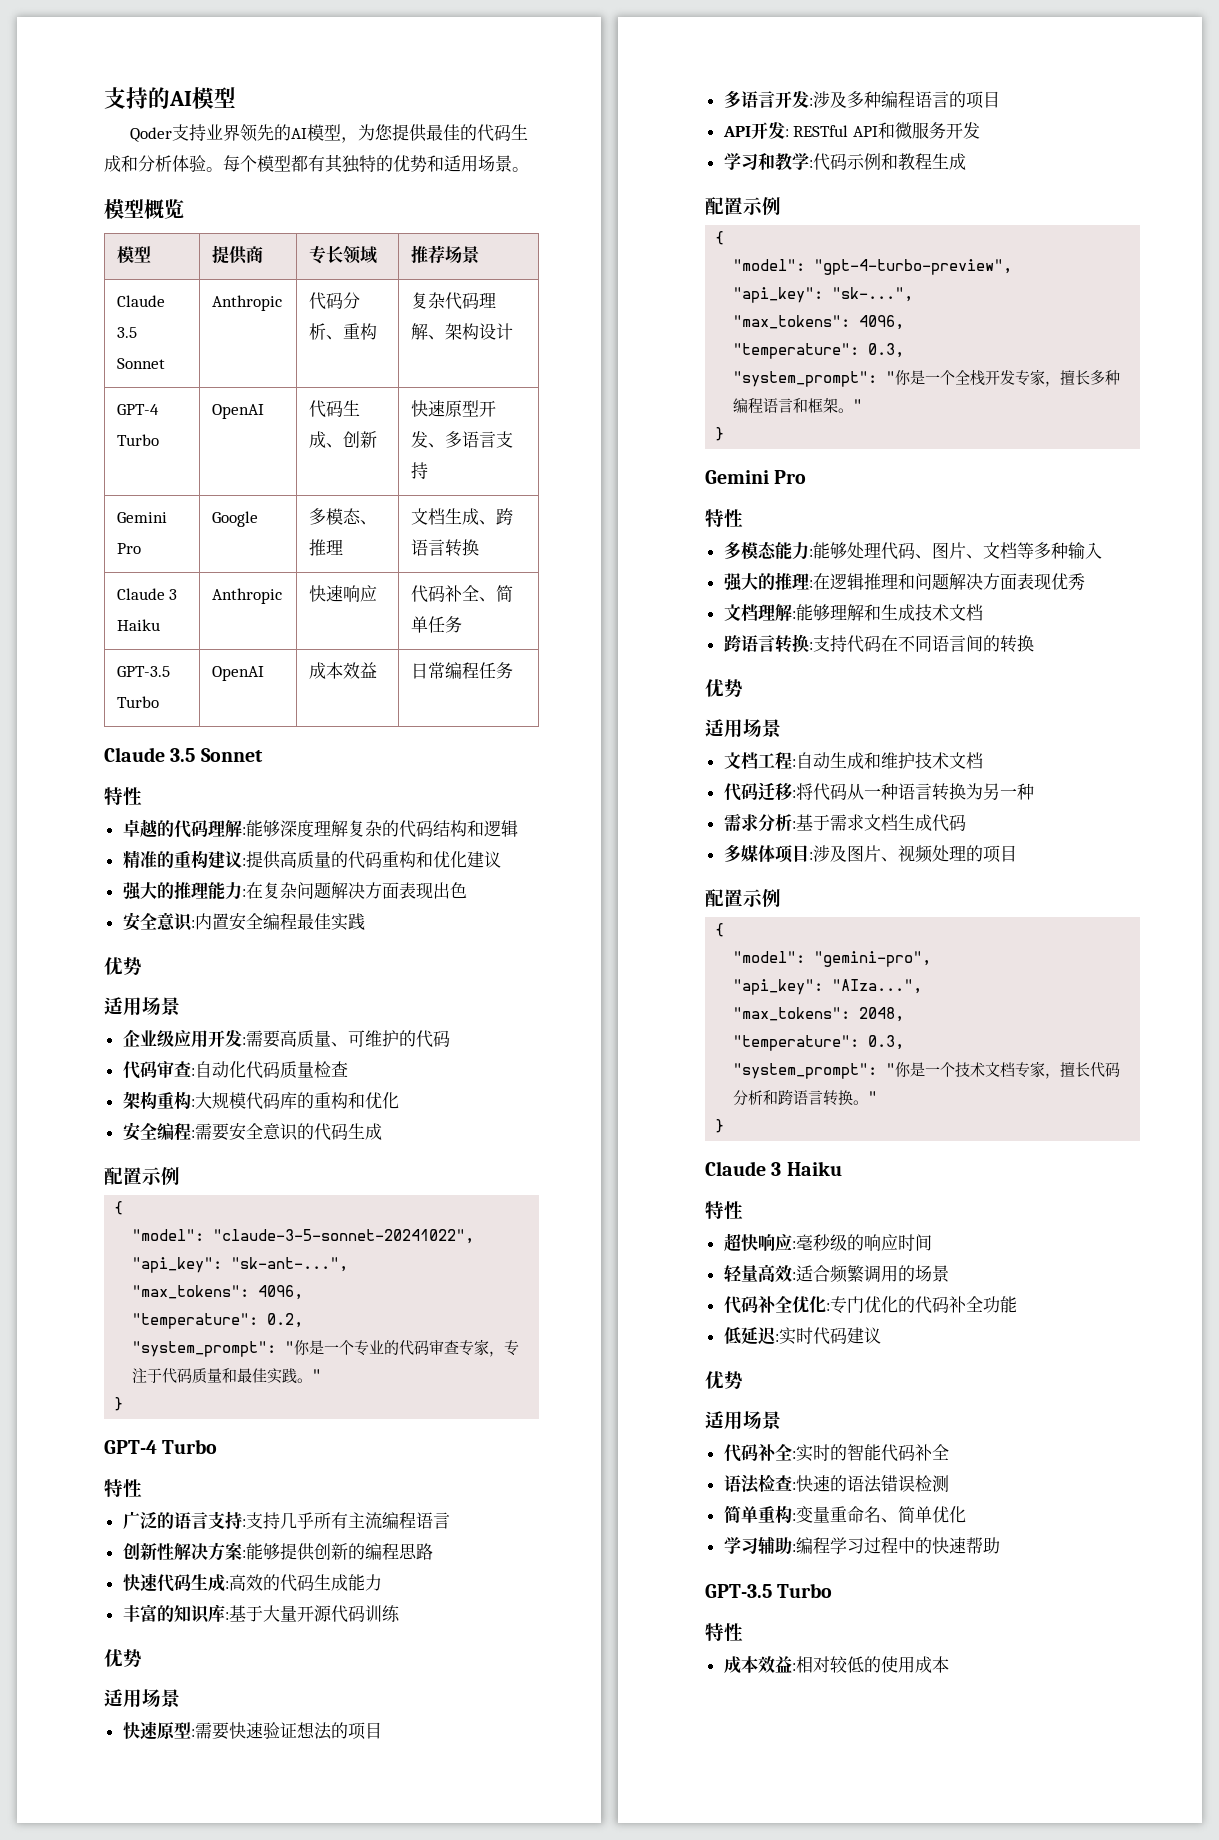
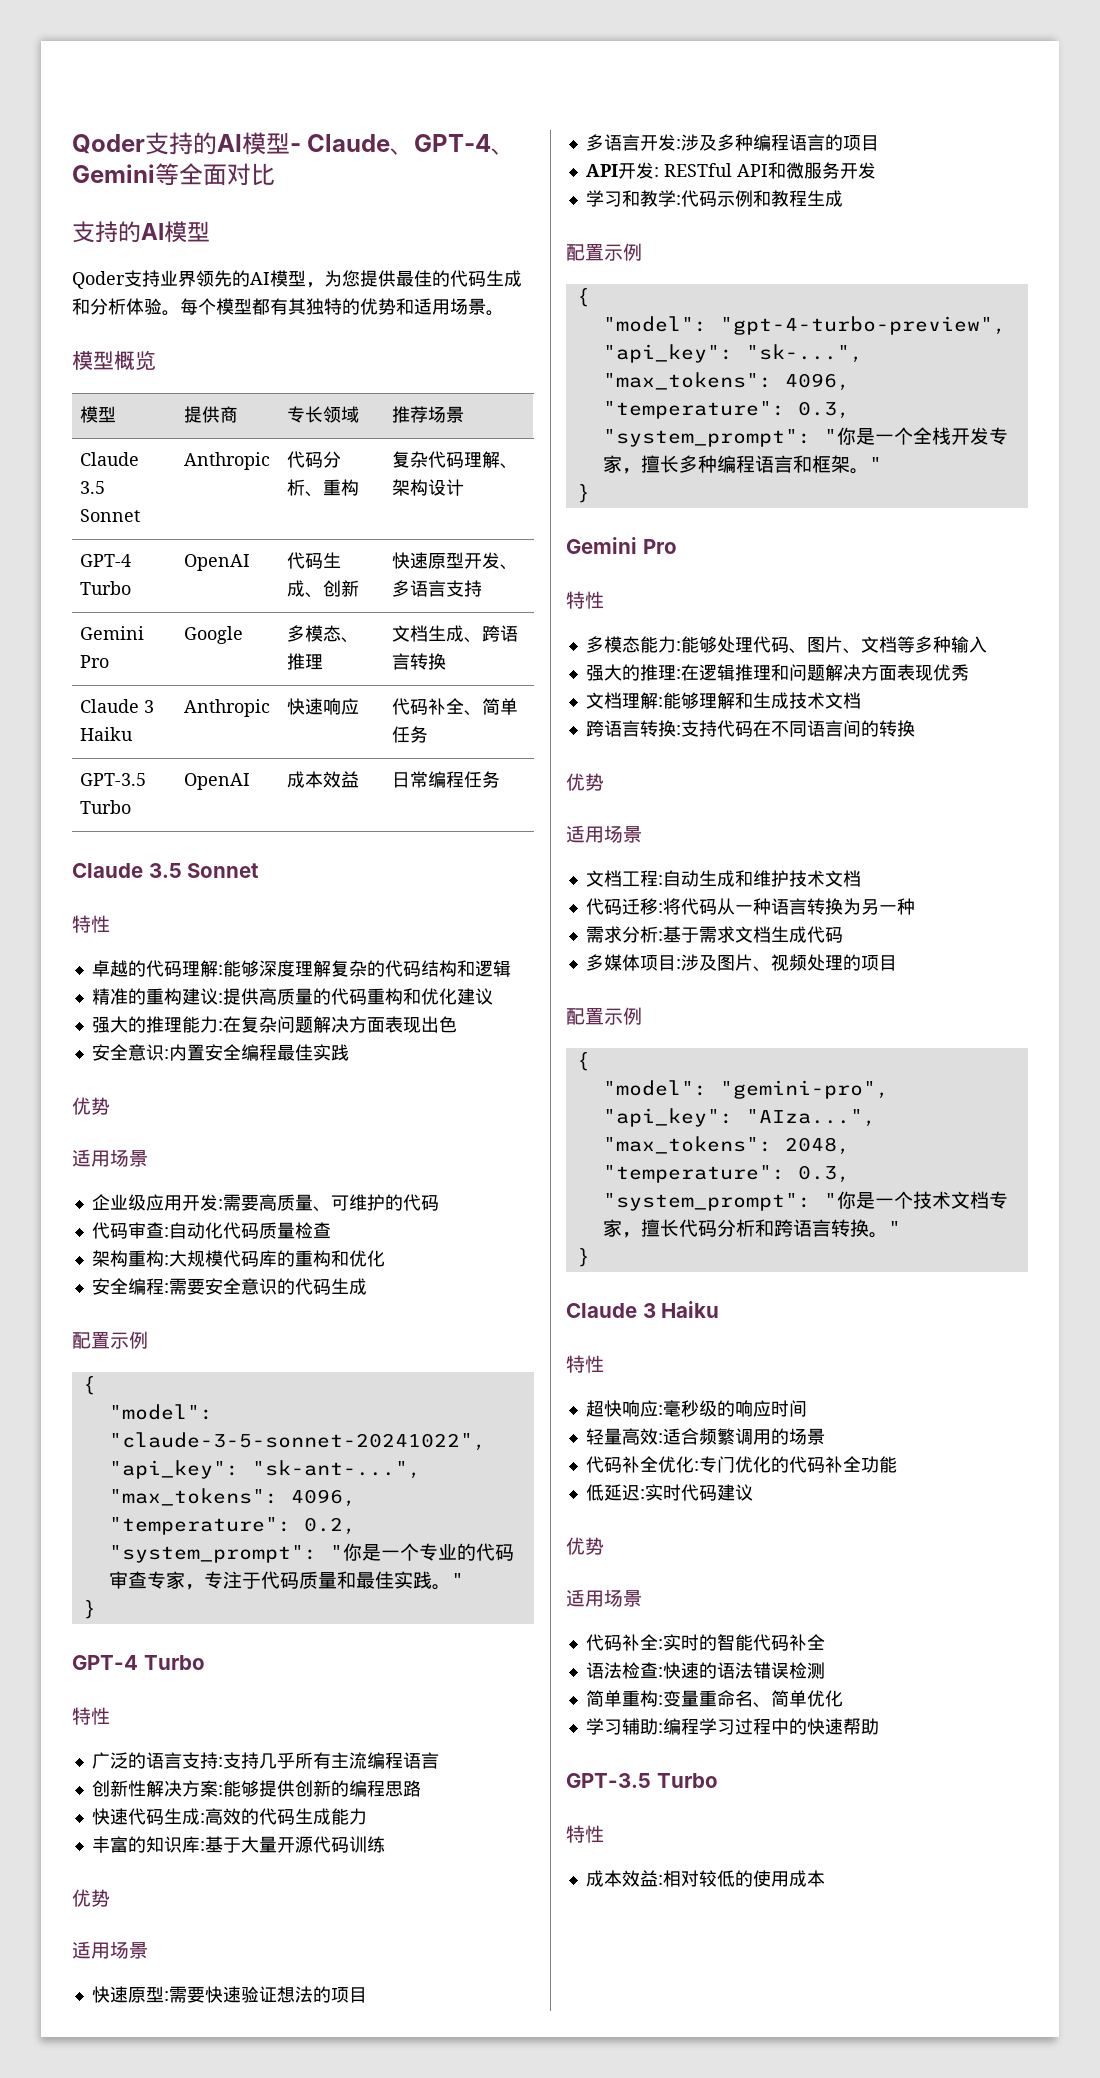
(104, 98) none -> [72,132,516,155] [72,163,275,186] Qoder支持的AI模型- Claude、GPT-4、Gemini等全面对比 //

